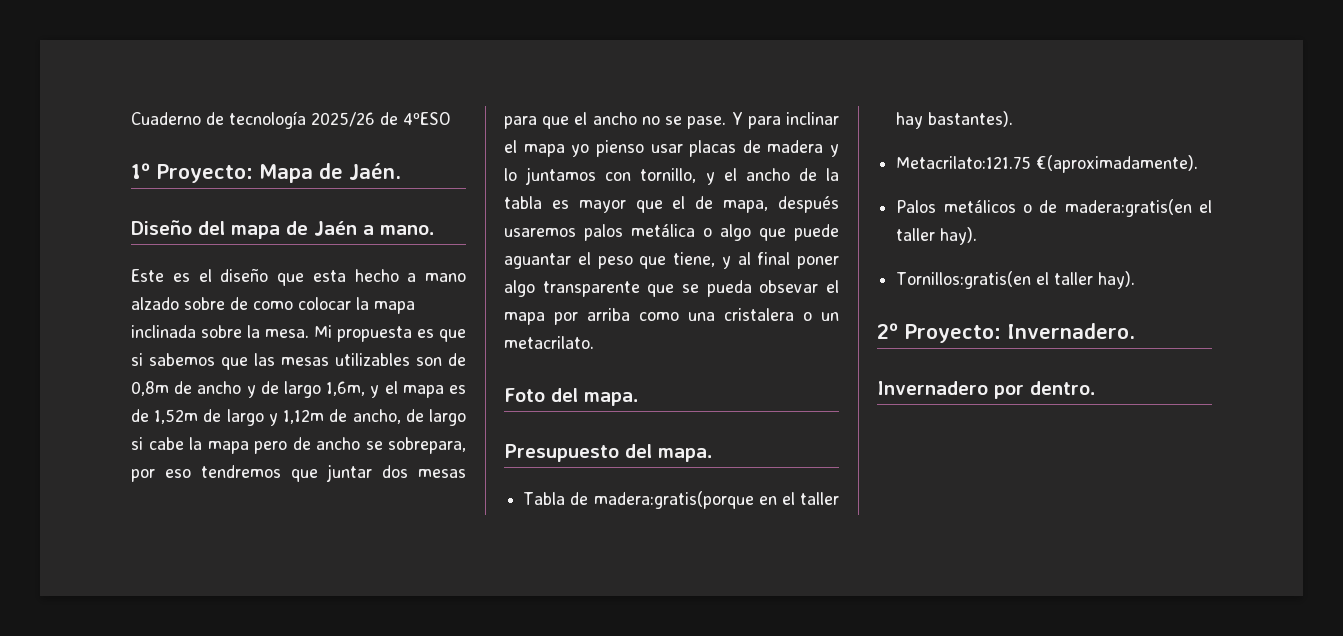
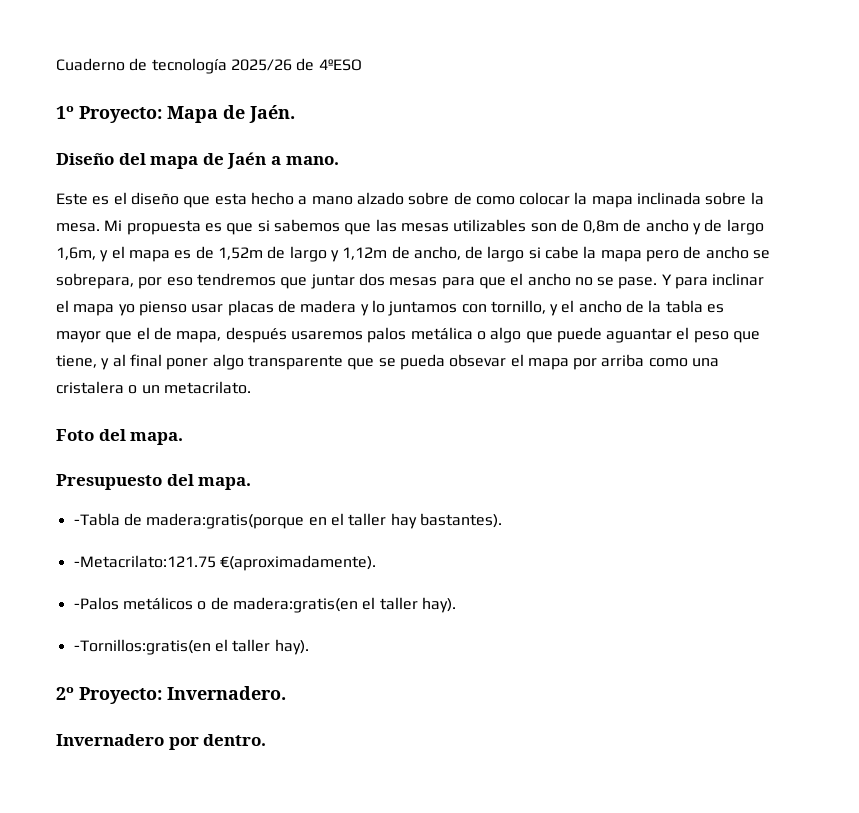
[523,492,566,505] Tabla -> [73,513,120,526] -Tabla
[896,156,1032,169] Metacrilato:121.75 -> [73,555,216,568] -Metacrilato:121.75
[896,200,937,213] Palos -> [73,597,119,610] -Palos
[896,271,1032,289] Tornillos:gratis(en -> [73,639,211,655] -Tornillos:gratis(en

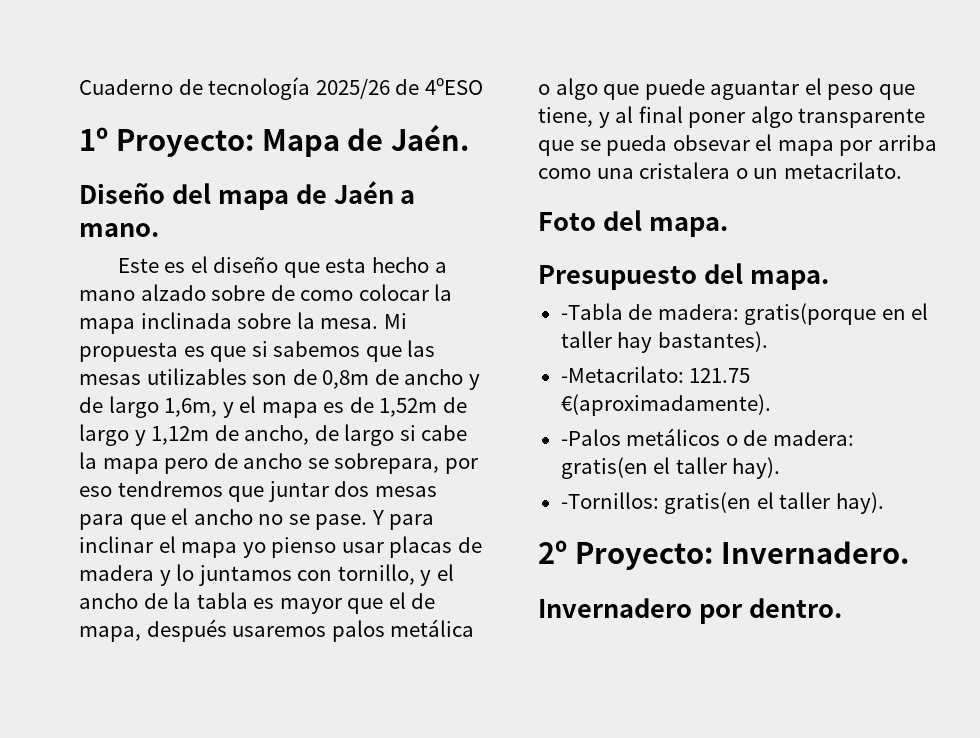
[146,513,305,529] madera:gratis(porque -> [657,303,877,325] madera: gratis(porque
[73,555,216,568] -Metacrilato:121.75 -> [560,366,751,383] -Metacrilato: 121.75
[232,597,456,613] [73,639,211,655] madera:gratis(en el taller hay). // -Tornillos:gratis(en -> [772,430,854,446] [560,457,781,479] [560,492,752,514] madera: gratis(en el taller hay). // -Tornillos: gratis(en

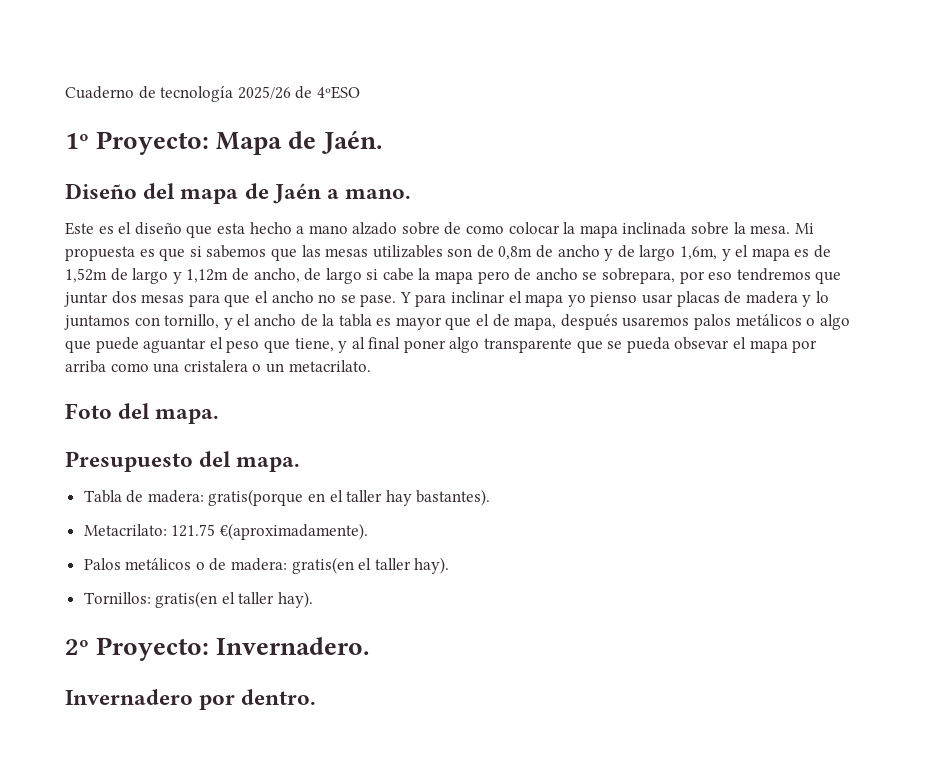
[390,619,475,637] metálica -> [735,314,802,326] metálicos
[560,303,623,320] -Tabla -> [83,490,122,503] Tabla
[560,366,684,383] -Metacrilato: -> [83,524,167,536] Metacrilato:
[560,429,621,446] -Palos -> [83,558,121,570] Palos
[560,492,659,509] -Tornillos: -> [83,592,151,604] Tornillos:

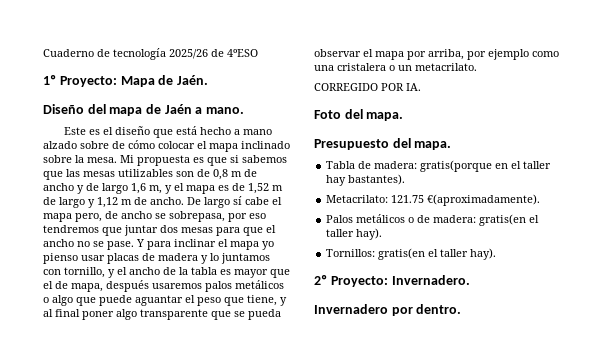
[216,223,245,234] esta -> [176,126,198,135] está
[466,222,687,238] como colocar la mapa inclinada -> [128,140,290,152] cómo colocar el mapa inclinado
[498,246,533,260] 0,8m -> [213,169,242,180] 0,8 m
[680,246,718,260] 1,6m, -> [131,183,162,194] 1,6 m,
[65,268,107,283] 1,52m -> [248,183,283,194] 1,52 m
[186,268,510,284] 1,12m de ancho, de largo si cabe la mapa pero -> [97,196,282,208] [43,213,102,222] 1,12 m de ancho. De largo sí cabe el mapa pero,
[602,268,676,284] sobrepara, -> [169,211,225,222] sobrepasa,
[674,337,730,350] obsevar -> [314,49,361,57] observar
[65,360,106,373] arriba -> [428,49,529,60] arriba, por ejemplo
(371, 366) none -> [314,83,421,91] // CORREGIDO POR IA.

